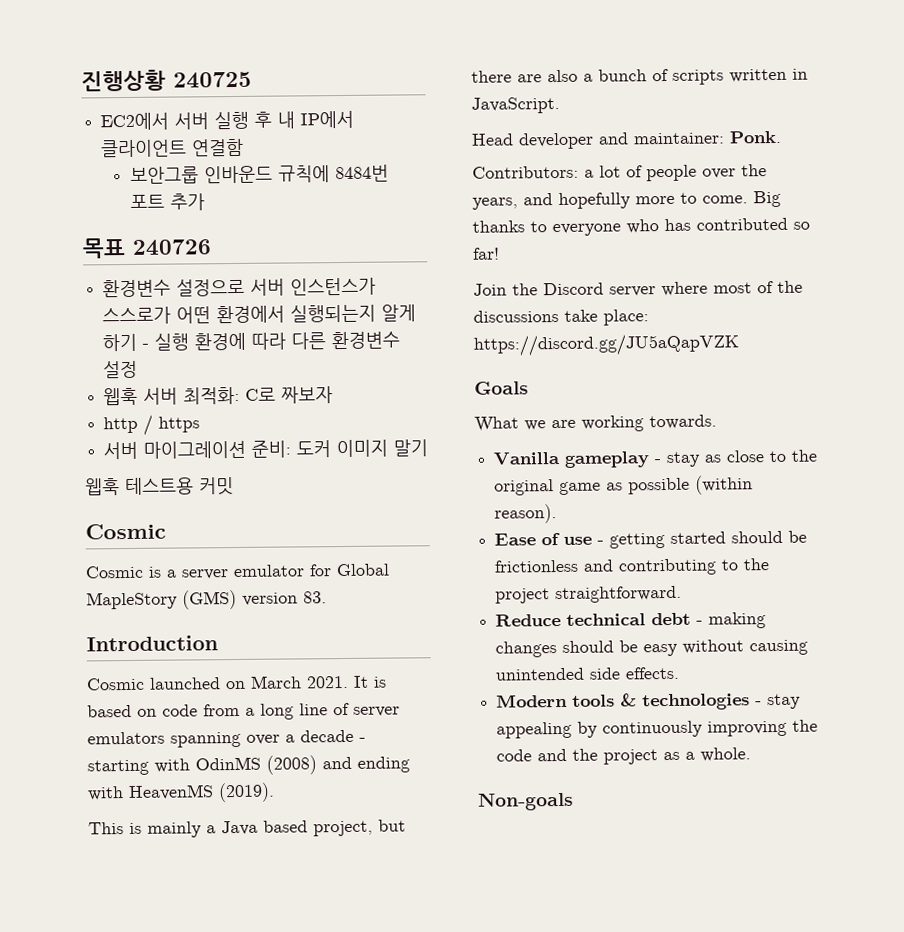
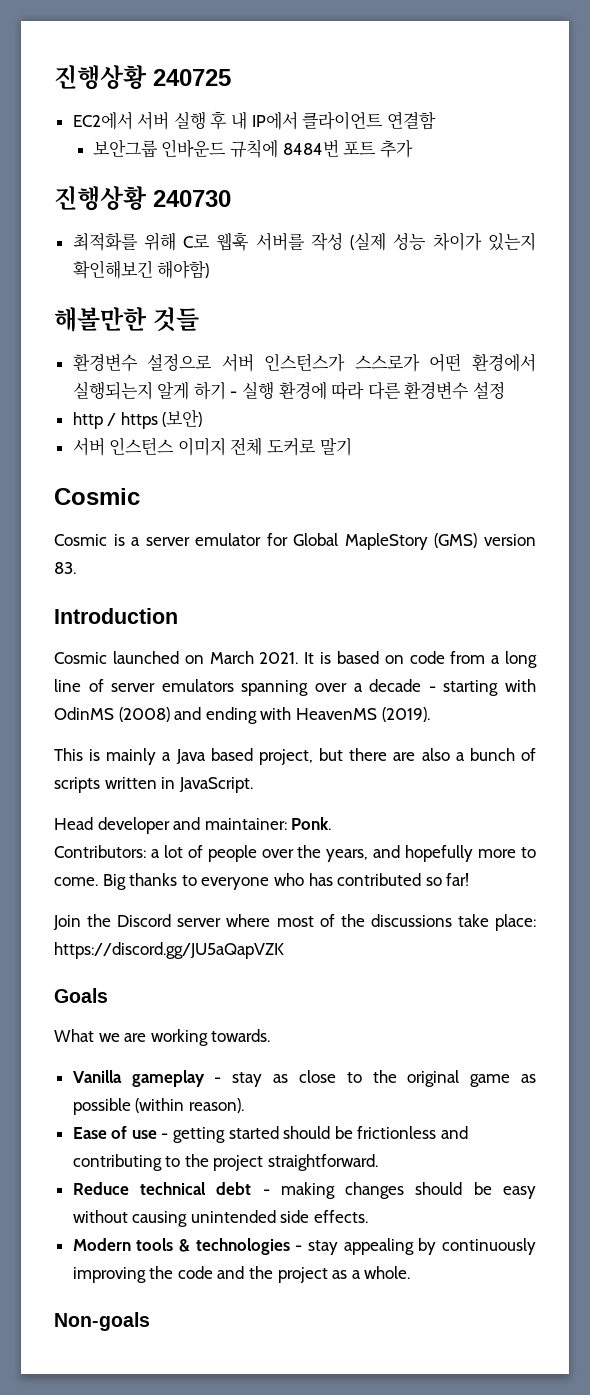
[82,238,212,259] 목표 240726 -> [54,186,231,211] [72,232,536,251] [72,260,210,279] [54,307,199,332] 진행상황 240730 // 최적화를 위해 C로 웹훅 서버를 작성 (실제 성능 차이가 있는지 확인해보긴 해야함) // 해볼만한 것들
[103,386,334,406] // 웹훅 서버 최적화: C로 짜보자 -> (506, 390) none
[103,439,429,460] [85,477,234,496] // 서버 마이그레이션 준비: 도커 이미지 말기 // 웹훅 테스트용 커밋 -> [162,409,203,427] [72,437,352,456] (보안) // 서버 인스턴스 이미지 전체 도커로 말기

